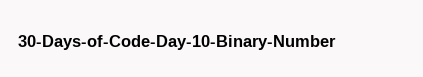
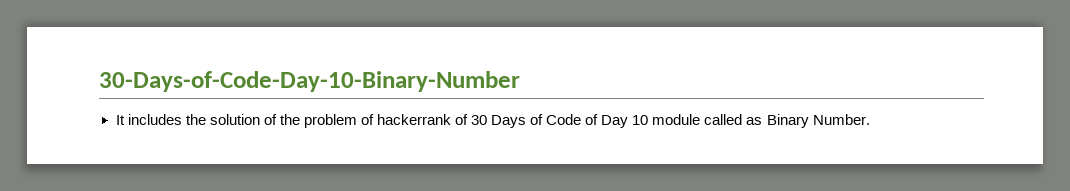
(336, 42) none -> [115,114,870,128] // It includes the solution of the problem of hackerrank of 30 Days of Code of Day 10 module called as Binary Number.

